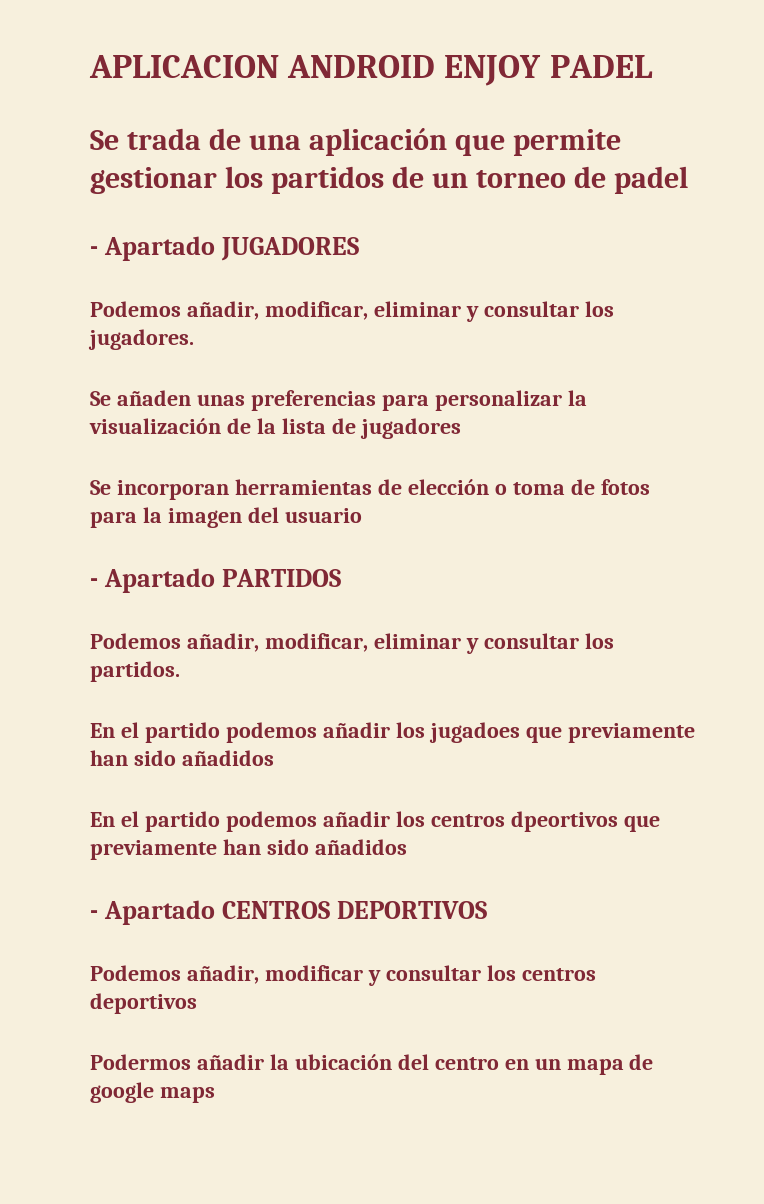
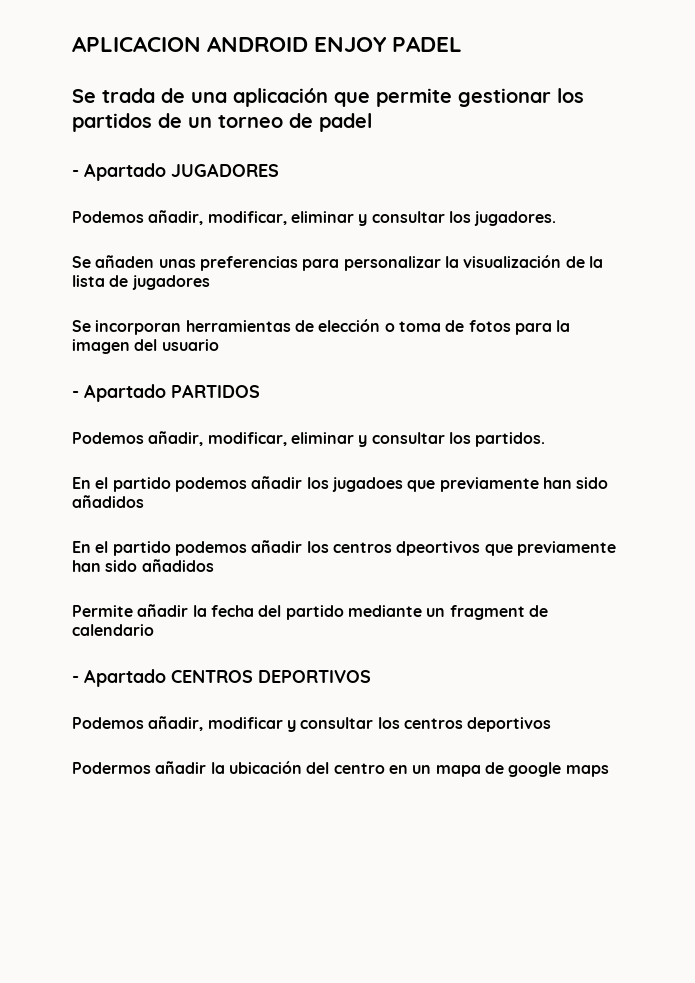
(407, 847) none -> [72,604,548,620] [72,624,154,636] // Permite añadir la fecha del partido mediante un fragment de calendario

